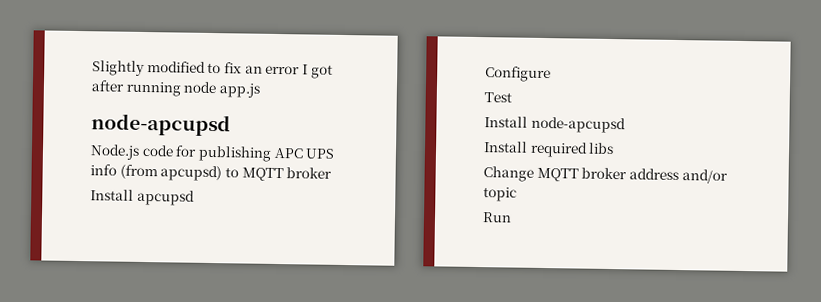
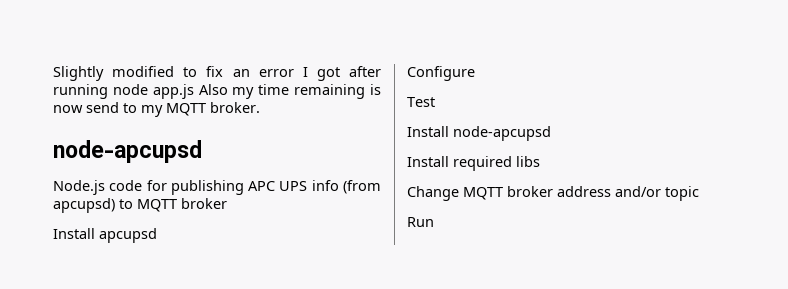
(260, 90) none -> [198,84,381,99] [53,102,260,117] Also my time remaining is now send to my MQTT broker.

